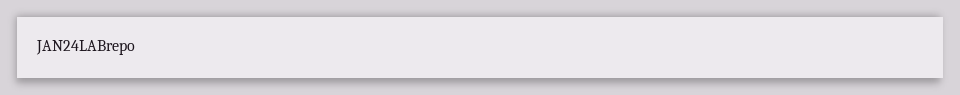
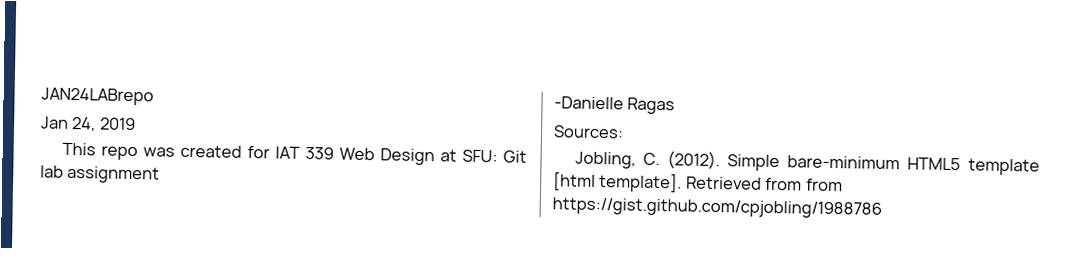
(135, 47) none -> [41,116,136,132] [62,142,527,166] [40,165,161,184] [554,96,676,115] [553,125,624,139] [575,151,1040,176] [553,172,843,193] [552,197,882,219] // Jan 24, 2019 // This repo was created for IAT 339 Web Design at SFU: Git lab assignment // -Danielle Ragas // Sources: // Jobling, C. (2012). Simple bare-minimum HTML5 template [html template]. Retrieved from from https://gist.github.com/cpjobling/1988786

